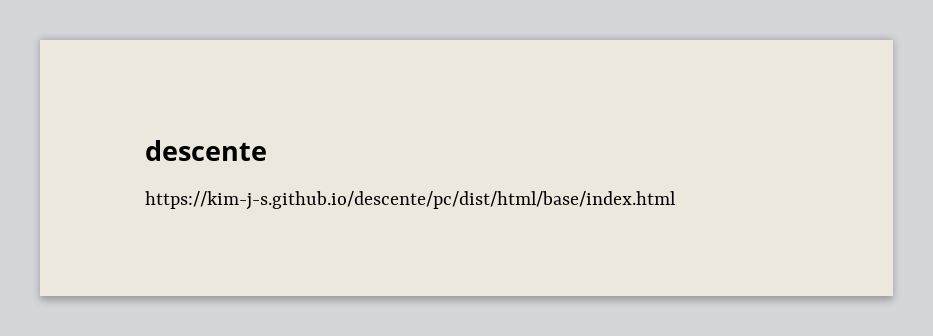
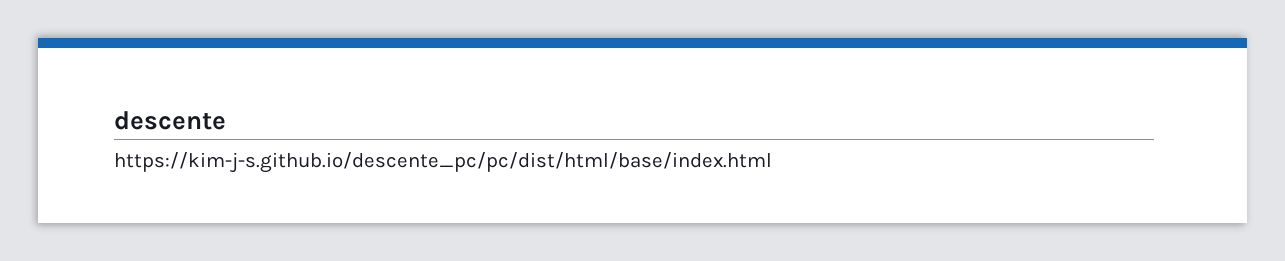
[145,191,676,210] https://kim-j-s.github.io/descente/pc/dist/html/base/index.html -> [114,152,772,173] https://kim-j-s.github.io/descente_pc/pc/dist/html/base/index.html

